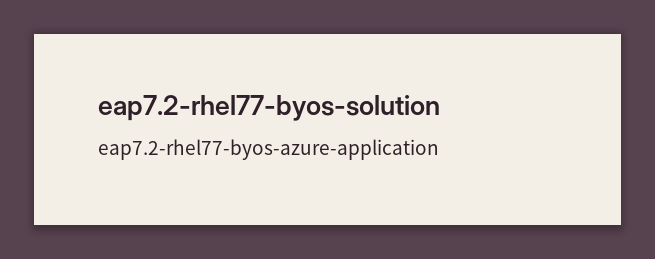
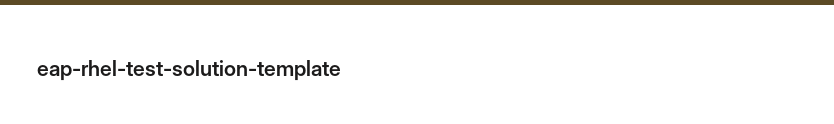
[98,95,440,121] [98,139,439,160] eap7.2-rhel77-byos-solution // eap7.2-rhel77-byos-azure-application -> [37,60,341,81] eap-rhel-test-solution-template

